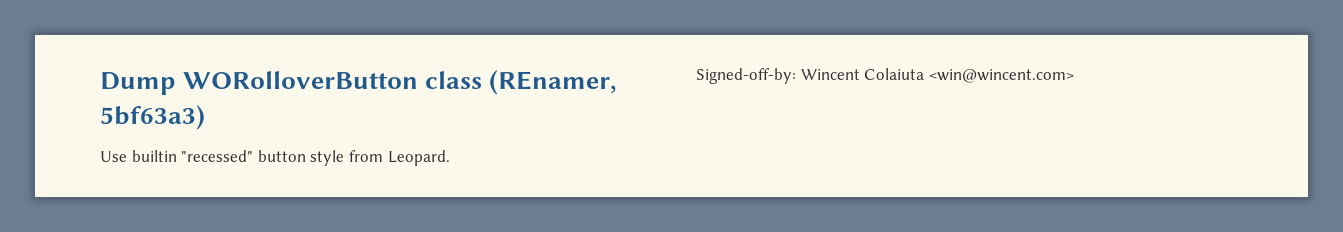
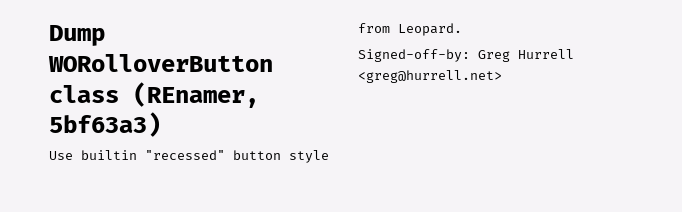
[800,68,1074,83] Wincent Colaiuta <win@wincent.com> -> [478,49,574,62] [358,70,502,83] Greg Hurrell <greg@hurrell.net>

